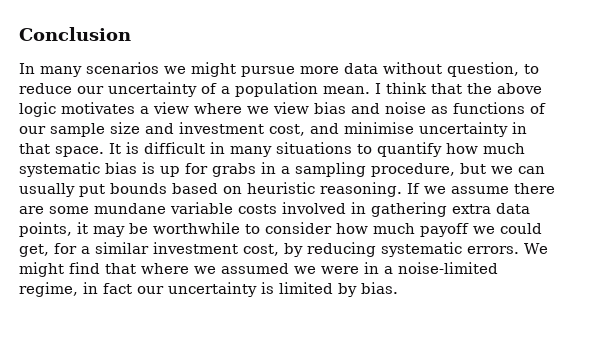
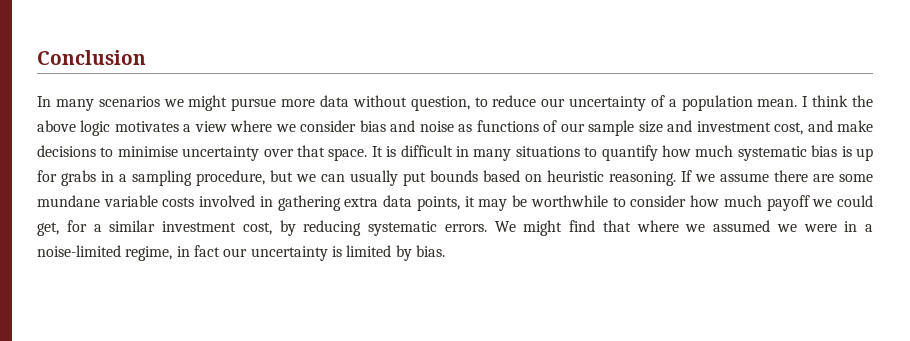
[431,83,462,94] that -> (849, 101) none
[273,102,309,114] view -> [300,120,357,132] consider
(339, 128) none -> [837,120,874,132] [37,145,114,157] make decisions to
[512,122,527,134] in -> [263,149,294,157] over

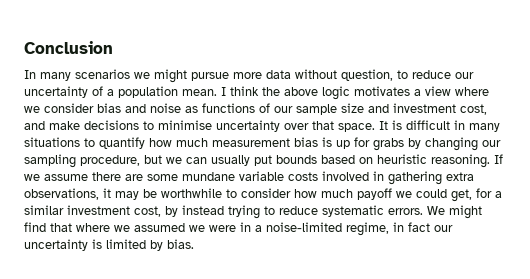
[737,146,807,161] systematic -> [212,138,290,147] measurement
[101,171,127,182] in a -> [408,137,501,151] by changing our
[383,195,460,211] data points, -> [24,188,99,200] observations,
[303,220,362,236] reducing -> [182,205,318,219] instead trying to reduce

